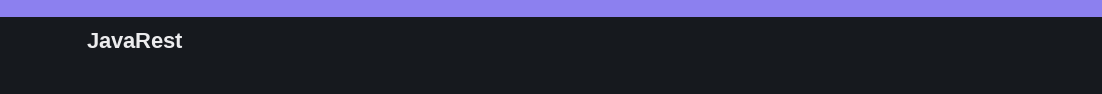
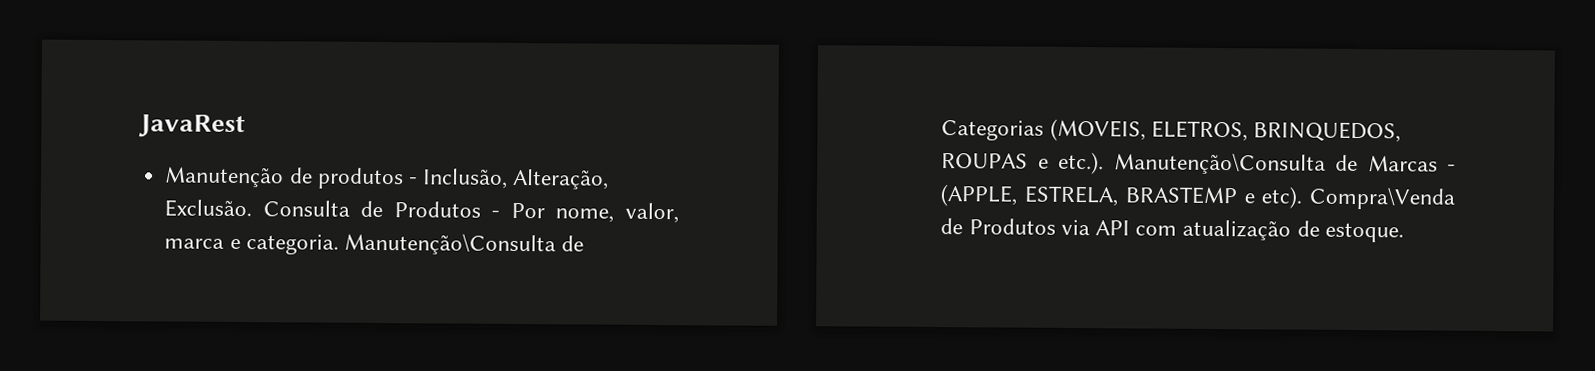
(183, 40) none -> [164,166,610,190] [164,199,679,224] [164,232,585,256] [941,118,1401,143] [941,151,1456,175] [940,184,1456,210] [940,218,1404,243] // Manutenção de produtos - Inclusão, Alteração, Exclusão. Consulta de Produtos - Por nome, valor, marca e categoria. Manutenção\Consulta de Categorias (MOVEIS, ELETROS, BRINQUEDOS, ROUPAS e etc.). Manutenção\Consulta de Marcas - (APPLE, ESTRELA, BRASTEMP e etc). Compra\Venda de Produtos via API com atualização de estoque.

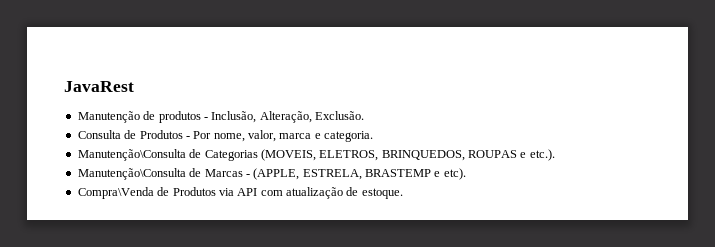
(253, 208) none -> (364, 115) //
(339, 244) none -> (374, 136) //
(1105, 163) none -> (555, 155) //
(1304, 197) none -> (466, 174) //

